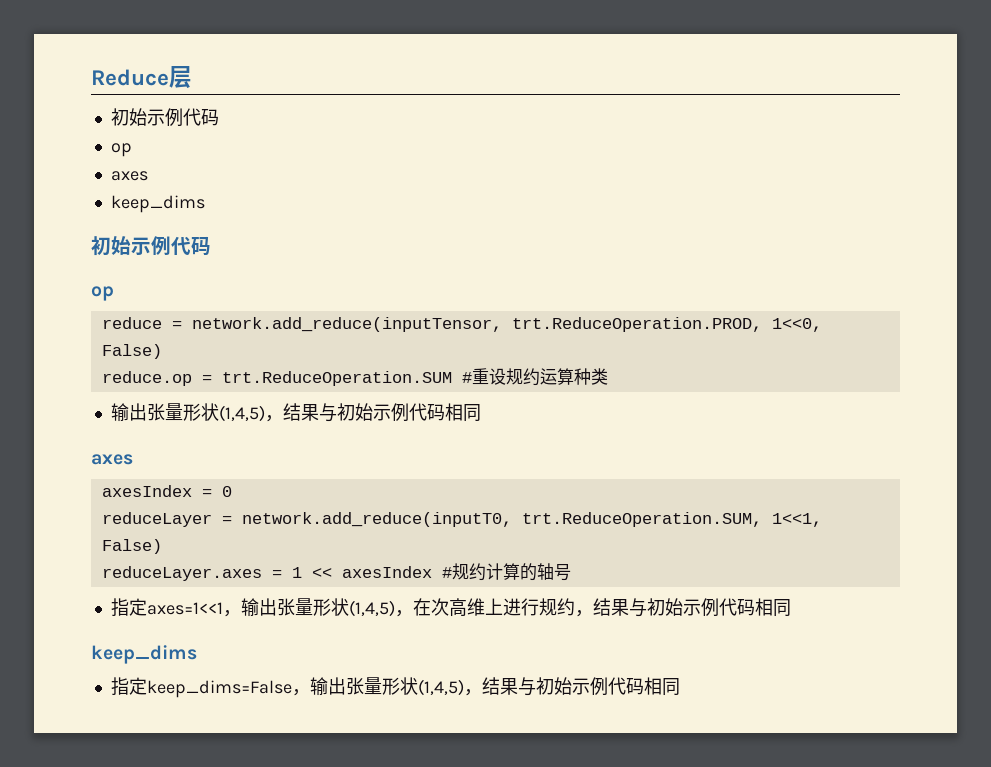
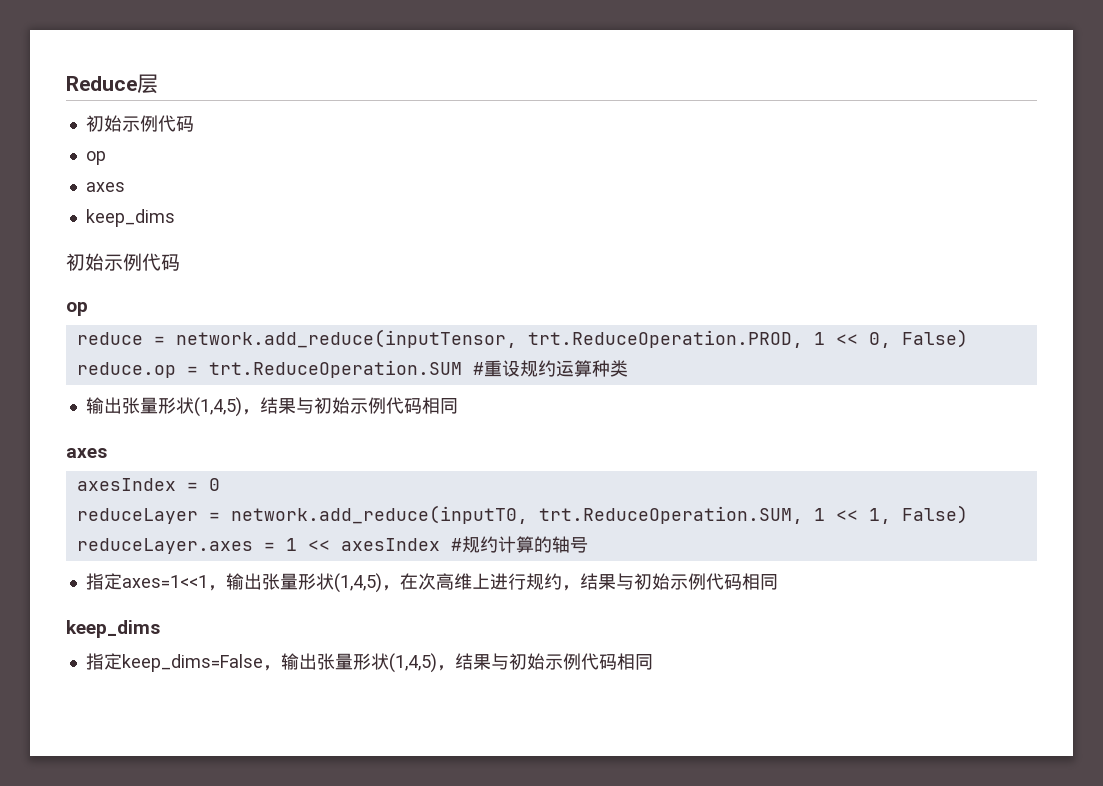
[771,318,822,332] 1<<0, -> [813,332,891,348] 1 << 0,
[771,513,822,527] 1<<1, -> [813,508,891,524] 1 << 1,

